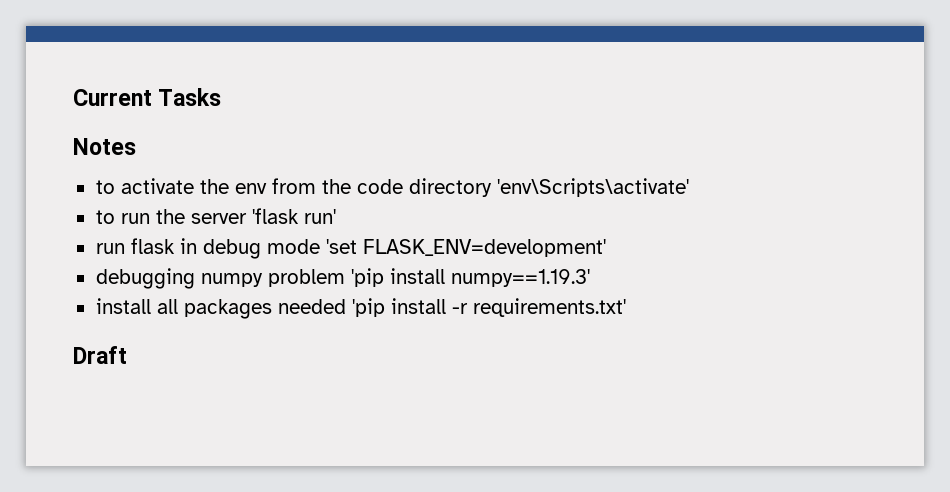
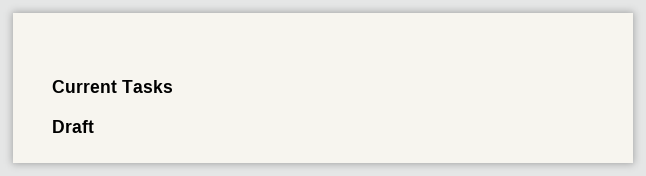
[73,138,136,155] [95,178,689,197] [95,208,336,224] [95,238,606,259] [95,268,590,289] [95,298,626,319] // Notes // to activate the env from the code directory 'env\Scripts\activate' // to run the server 'flask run' // run flask in debug mode 'set FLASK_ENV=development' // debugging numpy problem 'pip install numpy==1.19.3' // install all packages needed 'pip install -r requirements.txt' -> (173, 86) none

